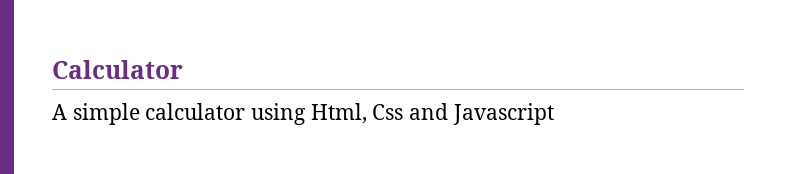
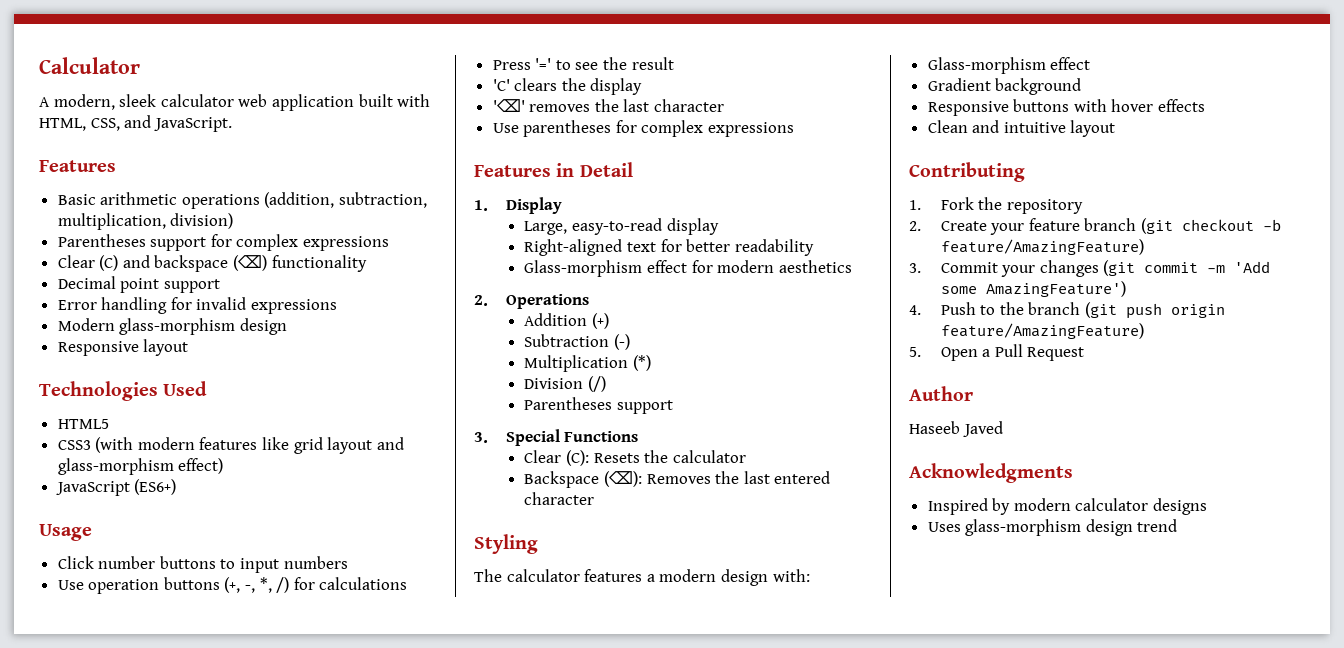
[72,103,554,125] simple calculator using Html, Css and Javascript -> [53,94,431,111] [39,115,232,132] [39,160,116,172] [57,192,428,209] [57,213,234,230] [57,234,390,251] [57,255,367,272] [57,276,220,293] [57,297,338,314] [57,318,287,335] [57,339,189,356] [39,381,208,401] [57,419,109,429] [57,437,404,454] [57,458,224,475] [55,479,177,496] [39,524,92,541] [57,556,348,573] [57,577,408,594] [492,57,674,70] [492,78,643,95] [492,99,725,112] [492,120,795,137] [474,162,633,177] [474,197,562,214] [524,218,719,235] [524,239,814,256] [524,260,852,277] [474,294,589,309] [524,313,610,329] [524,334,631,350] [524,355,652,372] [524,376,607,392] [524,397,674,414] [474,429,639,446] [524,450,746,466] [524,471,831,488] [524,492,595,505] [474,534,538,554] [474,569,810,586] [927,57,1091,74] [927,78,1082,95] [927,99,1206,116] [927,120,1116,137] [909,162,1025,182] [909,197,1083,214] [909,218,1282,235] [940,239,1144,255] [909,260,1271,277] [940,281,1126,297] [909,302,1226,319] [940,323,1144,339] [909,344,1085,361] [909,386,973,401] [909,421,1003,437] [909,463,1073,483] [927,498,1208,515] [927,519,1178,536] modern, sleek calculator web application built with HTML, CSS, and JavaScript. // Features // Basic arithmetic operations (addition, subtraction, multiplication, division) // Parentheses support for complex expressions // Clear (C) and backspace (⌫) functionality // Decimal point support // Error handling for invalid expressions // Modern glass-morphism design // Responsive layout // Technologies Used // HTML5 // CSS3 (with modern features like grid layout and glass-morphism effect) // JavaScript (ES6+) // Usage // Click number buttons to input numbers // Use operation buttons (+, -, *, /) for calculations // Press '=' to see the result // 'C' clears the display // '⌫' removes the last character // Use parentheses for complex expressions // Features in Detail // 1. Display // Large, easy-to-read display // Right-aligned text for better readability // Glass-morphism effect for modern aesthetics // 2. Operations // Addition (+) // Subtraction (-) // Multiplication (*) // Division (/) // Parentheses support // 3. Special Functions // Clear (C): Resets the calculator // Backspace (⌫): Removes the last entered character // Styling // The calculator features a modern design with: // Glass-morphism effect // Gradient background // Responsive buttons with hover effects // Clean and intuitive layout // Contributing // 1. Fork the repository // 2. Create your feature branch (git checkout -b feature/AmazingFeature) // 3. Commit your changes (git commit -m 'Add some AmazingFeature') // 4. Push to the branch (git push origin feature/AmazingFeature) // 5. Open a Pull Request // Author // Haseeb Javed // Acknowledgments // Inspired by modern calculator designs // Uses glass-morphism design trend

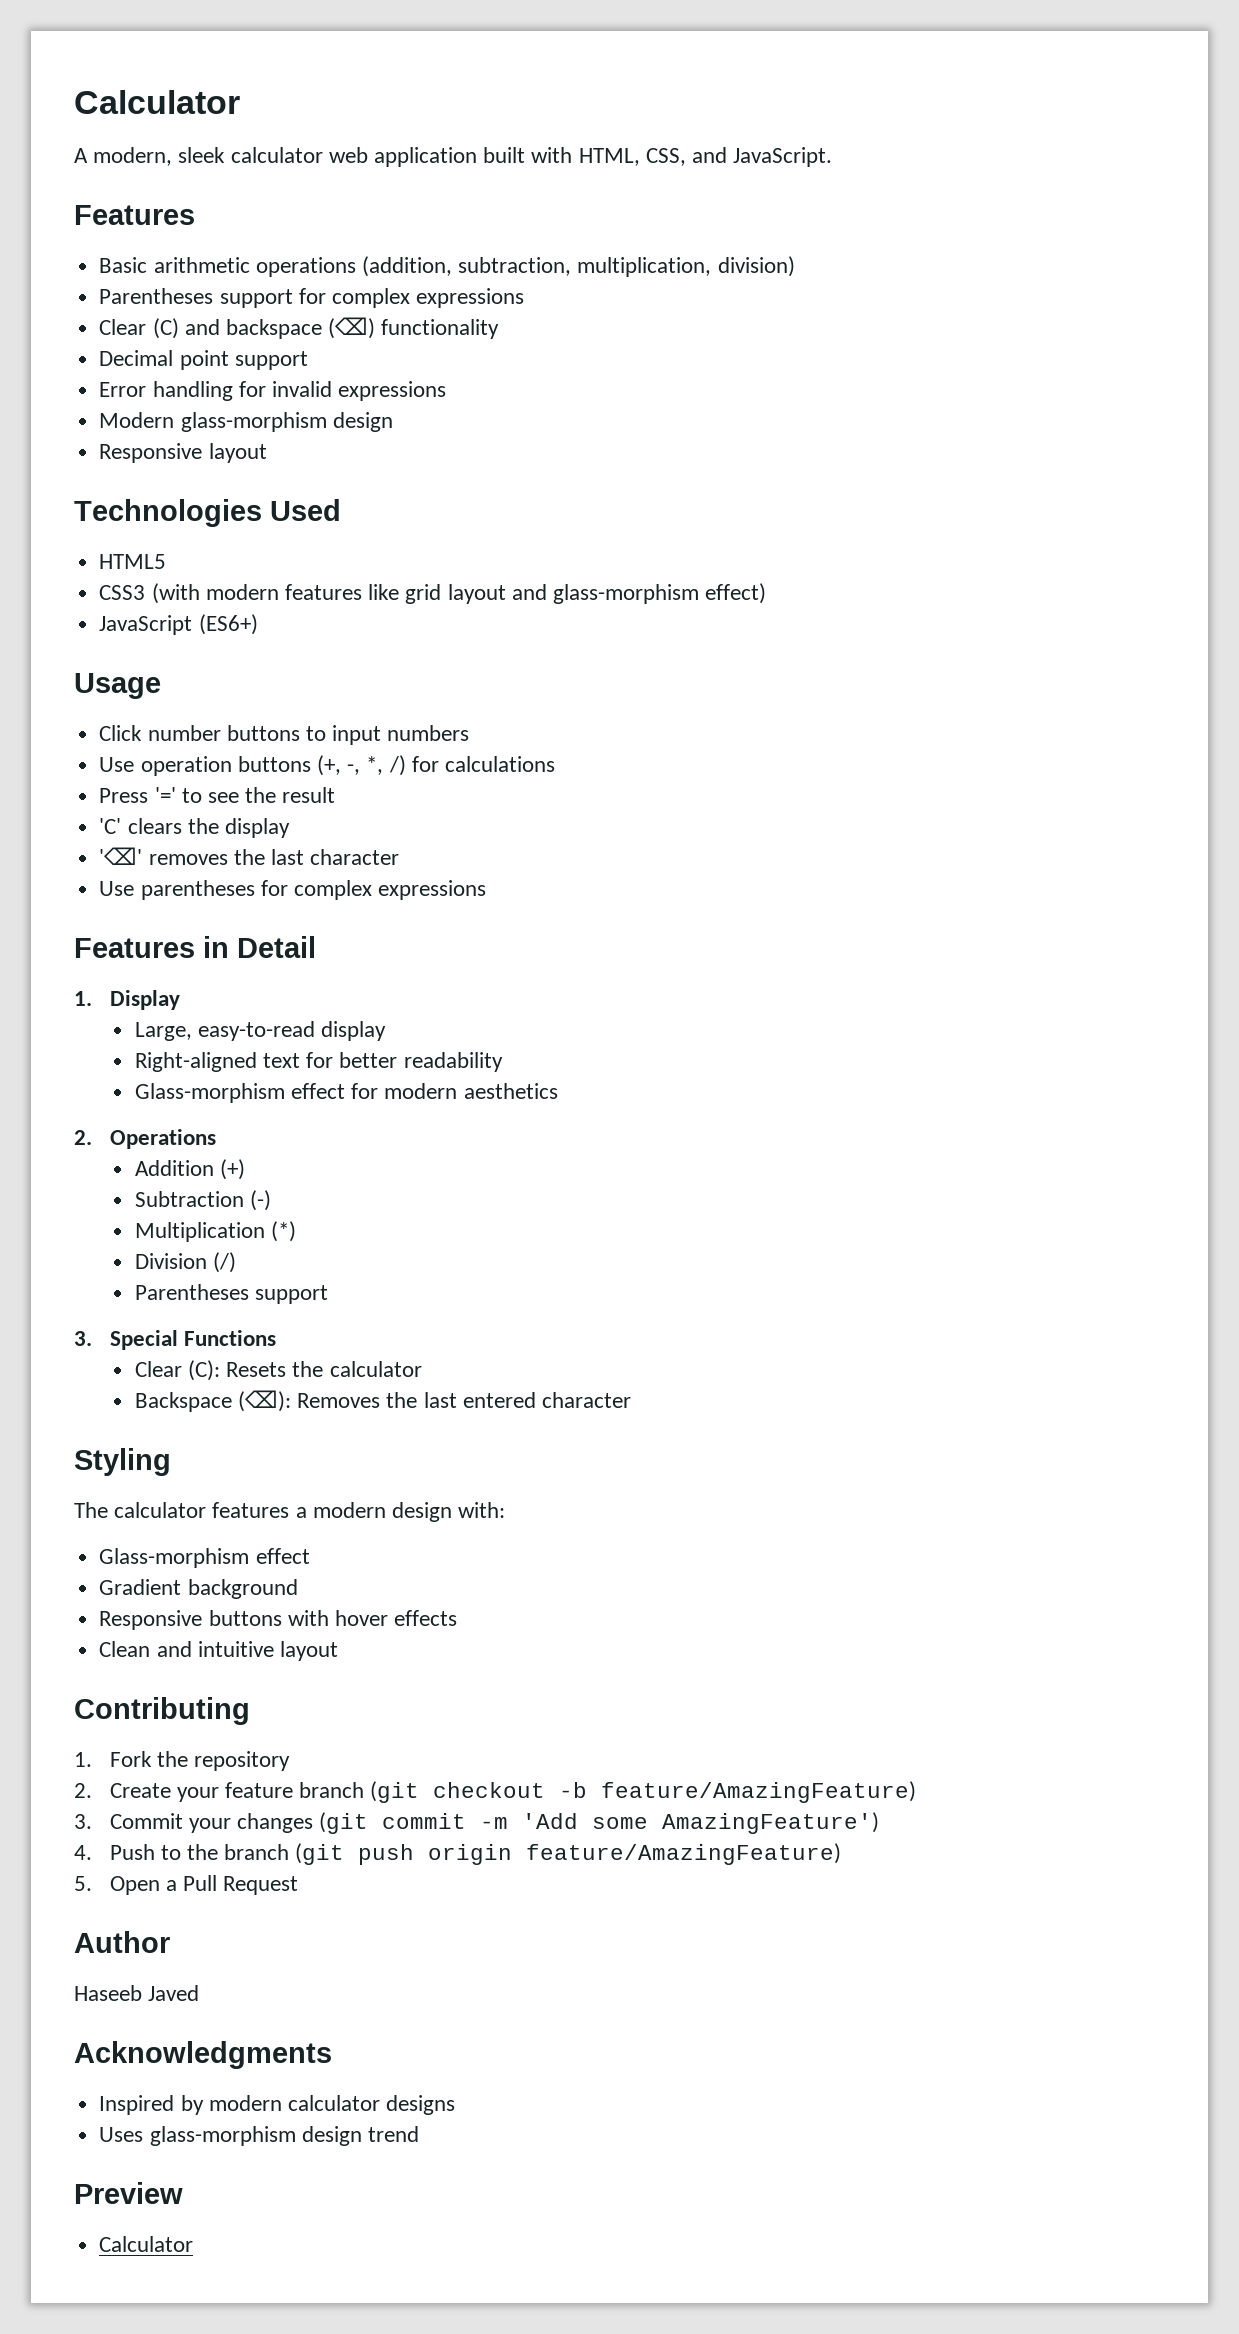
(1178, 525) none -> [74,2182,183,2204] [99,2236,194,2252] // Preview // Calculator

